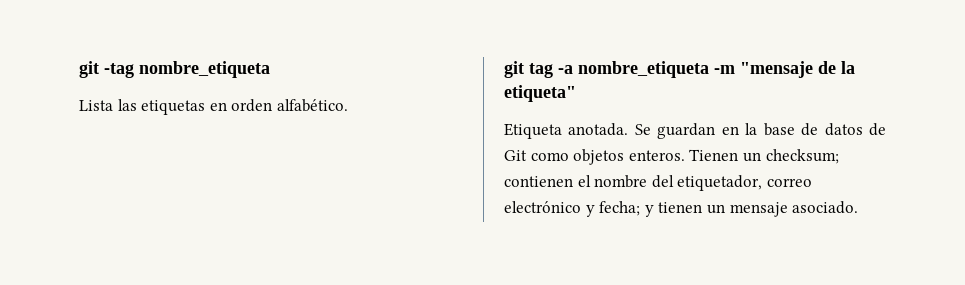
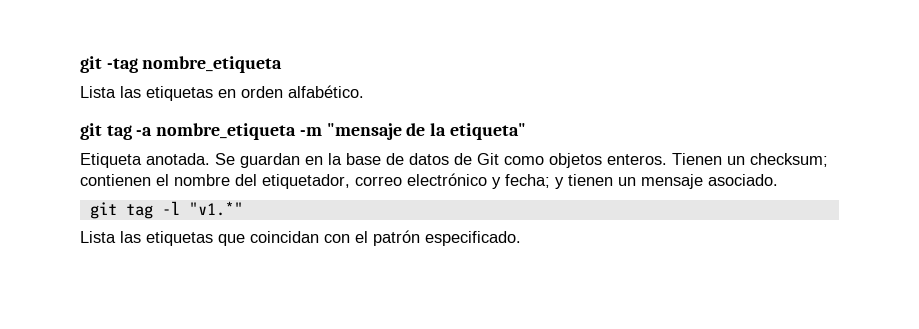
(859, 207) none -> [89,201,243,219] [80,230,521,246] // git tag -l "v1.*" // Lista las etiquetas que coincidan con el patrón especificado.

